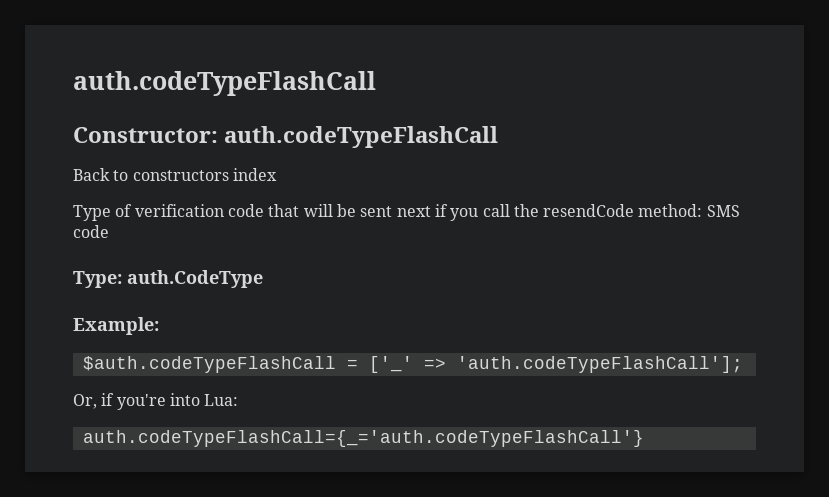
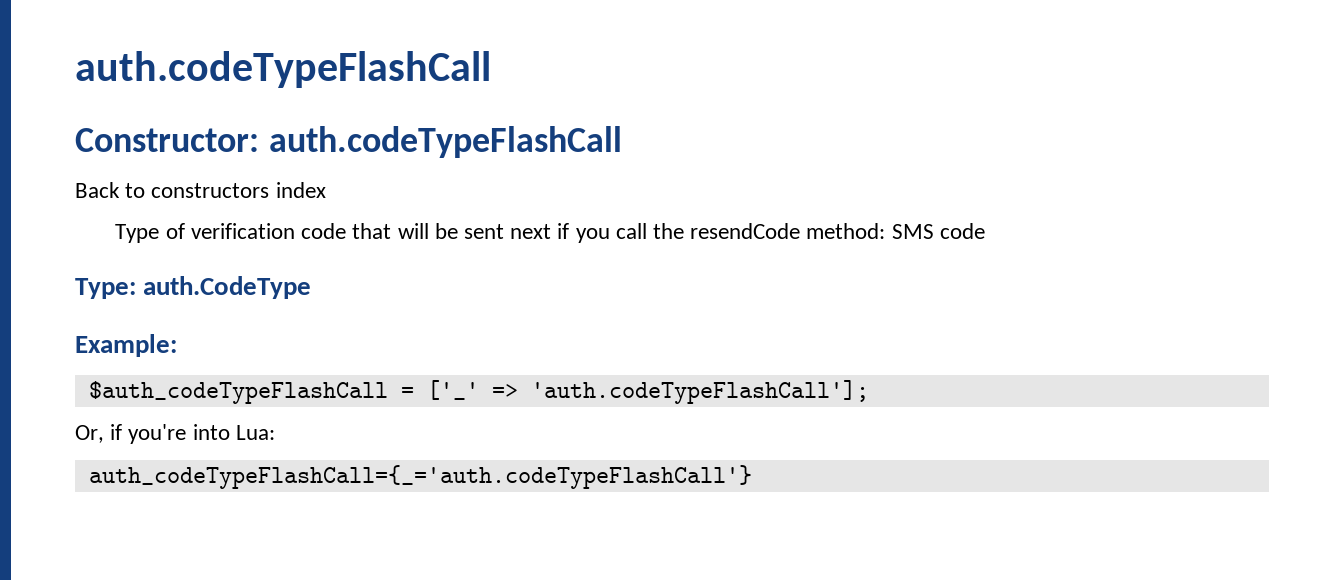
[82,356,336,373] $auth.codeTypeFlashCall -> [88,381,388,404] $auth_codeTypeFlashCall
[82,430,644,447] auth.codeTypeFlashCall={_='auth.codeTypeFlashCall'} -> [88,465,752,489] auth_codeTypeFlashCall={_='auth.codeTypeFlashCall'}

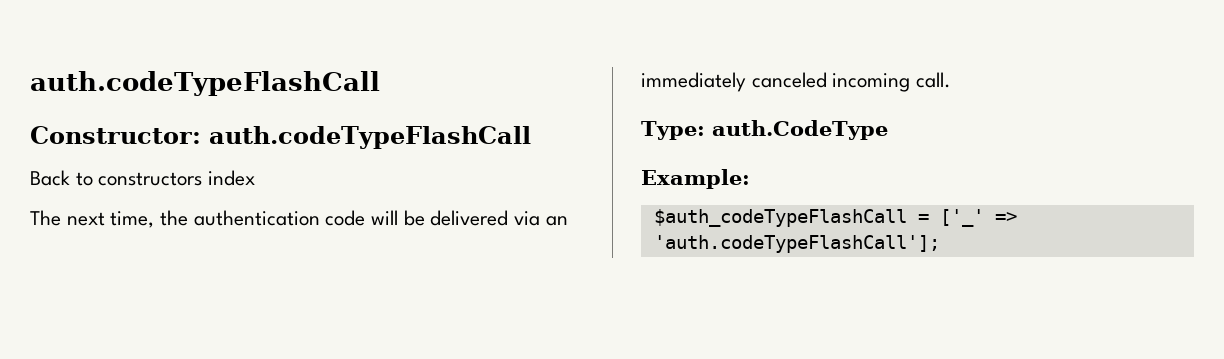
[115,223,985,243] Type of verification code that will be sent next if you call the resendCode method: SMS code -> [30,210,568,228] [641,72,952,92] The next time, the authentication code will be delivered via an immediately canceled incoming call.
[75,424,275,444] [88,465,752,489] // Or, if you're into Lua: // auth_codeTypeFlashCall={_='auth.codeTypeFlashCall'} -> (940, 244) none

